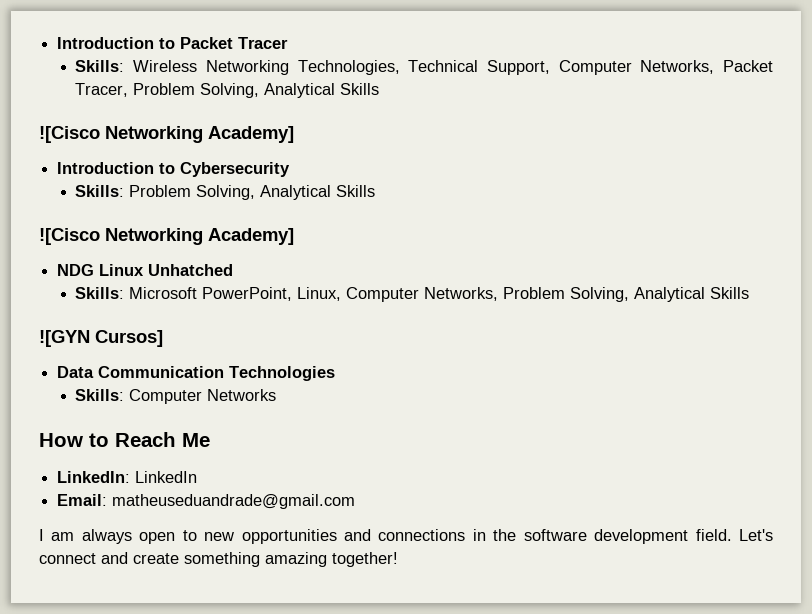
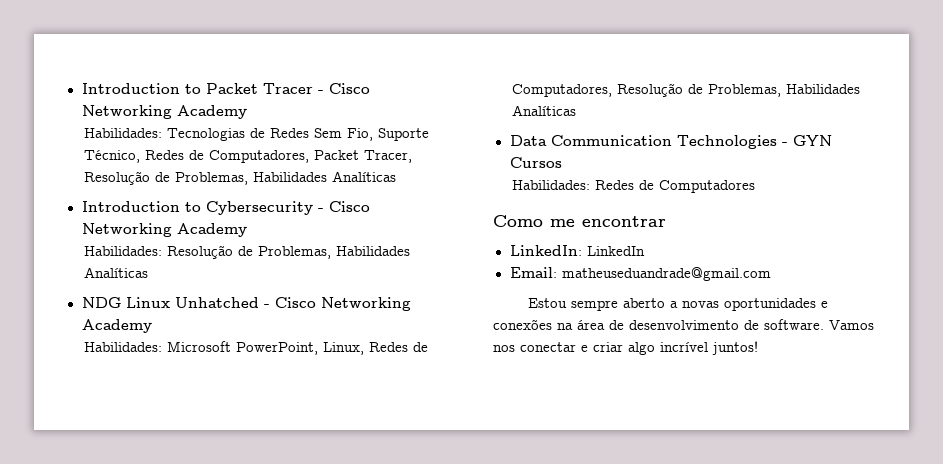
[75,60,773,75] [75,83,380,98] [39,126,294,143] [57,162,291,177] [75,185,376,200] [39,228,294,245] [57,264,234,276] [75,287,750,302] [39,330,163,347] [57,366,336,381] [75,389,277,404] [39,432,210,447] [57,471,198,483] [57,494,356,509] [39,529,774,544] [39,552,398,567] // Skills: Wireless Networking Technologies, Technical Support, Computer Networks, Packet Tracer, Problem Solving, Analytical Skills // ![Cisco Networking Academy] // Introduction to Cybersecurity // Skills: Problem Solving, Analytical Skills // ![Cisco Networking Academy] // NDG Linux Unhatched // Skills: Microsoft PowerPoint, Linux, Computer Networks, Problem Solving, Analytical Skills // ![GYN Cursos] // Data Communication Technologies // Skills: Computer Networks // How to Reach Me // LinkedIn: LinkedIn // Email: matheuseduandrade@gmail.com // I am always open to new opportunities and connections in the software development field. Let's connect and create something amazing together! -> [317,83,370,94] [81,105,247,119] [83,128,429,141] [83,150,412,163] [83,171,396,185] [81,201,370,215] [81,223,247,237] [83,245,410,259] [83,267,148,278] [81,297,411,311] [81,319,152,333] [83,341,428,355] [511,83,860,97] [511,105,576,116] [509,135,832,149] [509,157,562,168] [511,180,755,193] [493,215,666,227] [509,245,645,256] [509,267,771,281] [528,298,829,311] [493,319,874,330] [493,341,758,355] - Cisco Networking Academy // Habilidades: Tecnologias de Redes Sem Fio, Suporte Técnico, Redes de Computadores, Packet Tracer, Resolução de Problemas, Habilidades Analíticas // Introduction to Cybersecurity - Cisco Networking Academy // Habilidades: Resolução de Problemas, Habilidades Analíticas // NDG Linux Unhatched - Cisco Networking Academy // Habilidades: Microsoft PowerPoint, Linux, Redes de Computadores, Resolução de Problemas, Habilidades Analíticas // Data Communication Technologies - GYN Cursos // Habilidades: Redes de Computadores // Como me encontrar // LinkedIn: LinkedIn // Email: matheuseduandrade@gmail.com // Estou sempre aberto a novas oportunidades e conexões na área de desenvolvimento de software. Vamos nos conectar e criar algo incrível juntos!

